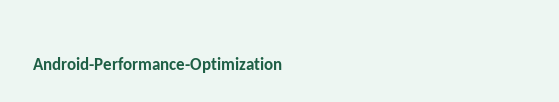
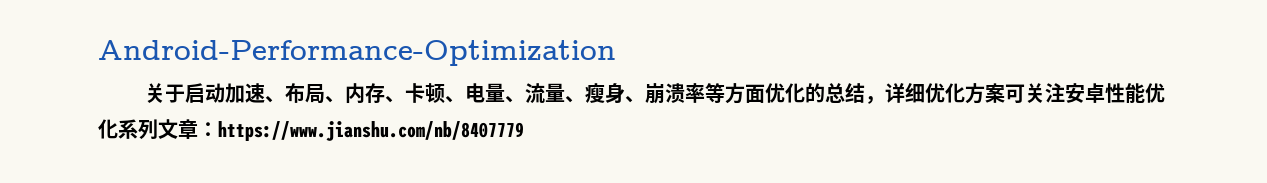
(282, 65) none -> [145,83,1166,104] [98,119,524,141] // 关于启动加速、布局、内存、卡顿、电量、流量、瘦身、崩溃率等方面优化的总结，详细优化方案可关注安卓性能优化系列文章：https://www.jianshu.com/nb/8407779

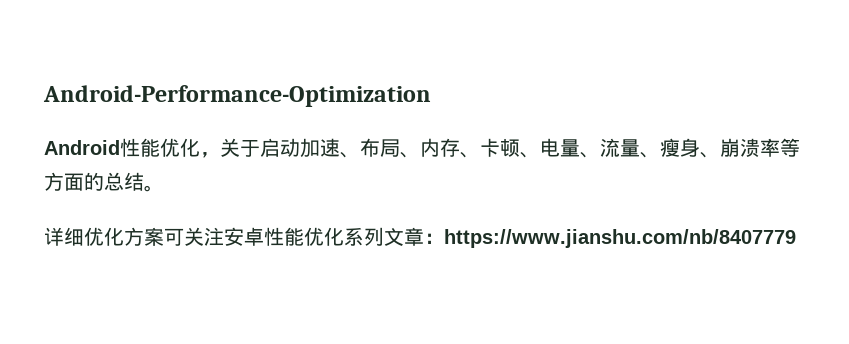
(616, 53) none -> [44,138,220,158] Android性能优化，
[765,83,886,104] 优化的总结， -> [84,172,164,192] 的总结。 //

